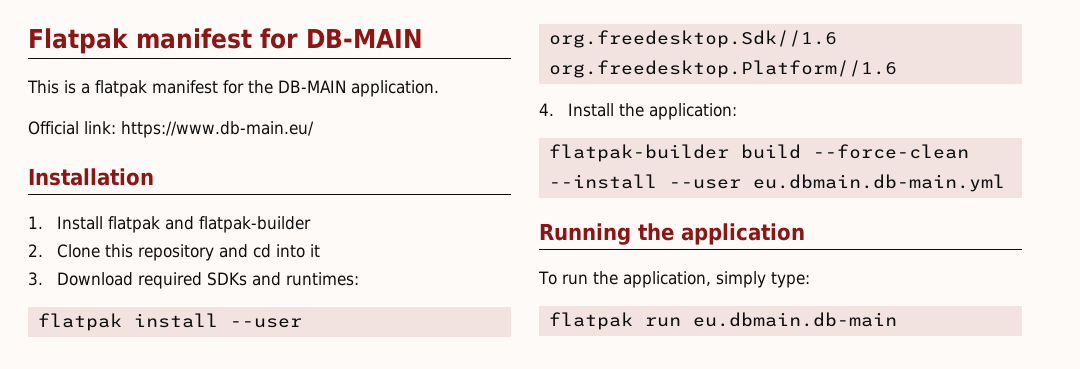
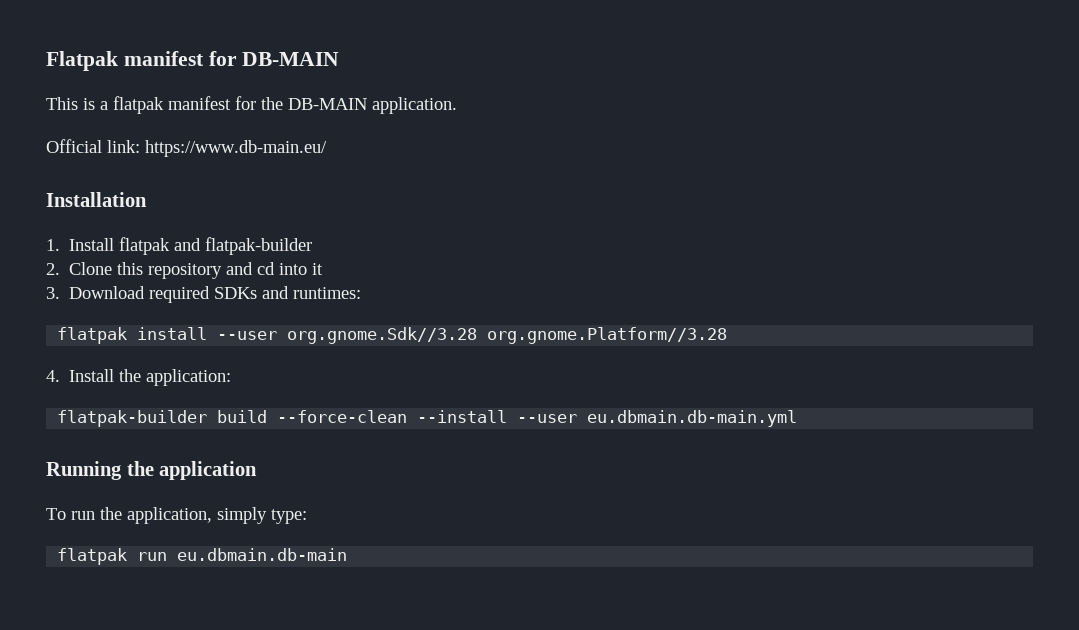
[548,30,837,48] [548,60,897,78] org.freedesktop.Sdk//1.6 org.freedesktop.Platform//1.6 -> [287,327,728,344] org.gnome.Sdk//3.28 org.gnome.Platform//3.28

